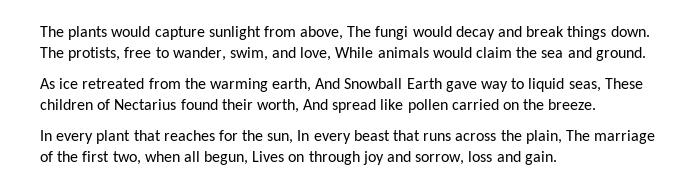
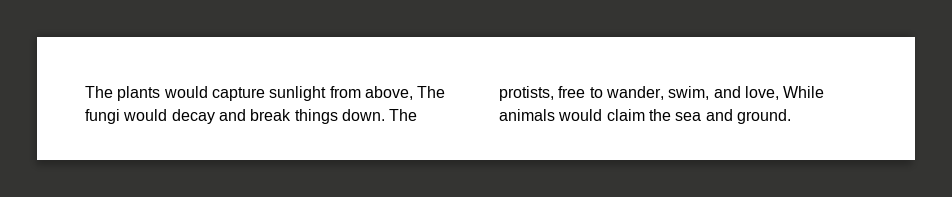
[40,78,643,92] [40,99,597,113] [40,130,656,144] [40,151,557,165] // As ice retreated from the warming earth, And Snowball Earth gave way to liquid seas, These children of Nectarius found their worth, And spread like pollen carried on the breeze. // In every plant that reaches for the sun, In every beast that runs across the plain, The marriage of the first two, when all begun, Lives on through joy and sorrow, loss and gain. -> (791, 116) none

